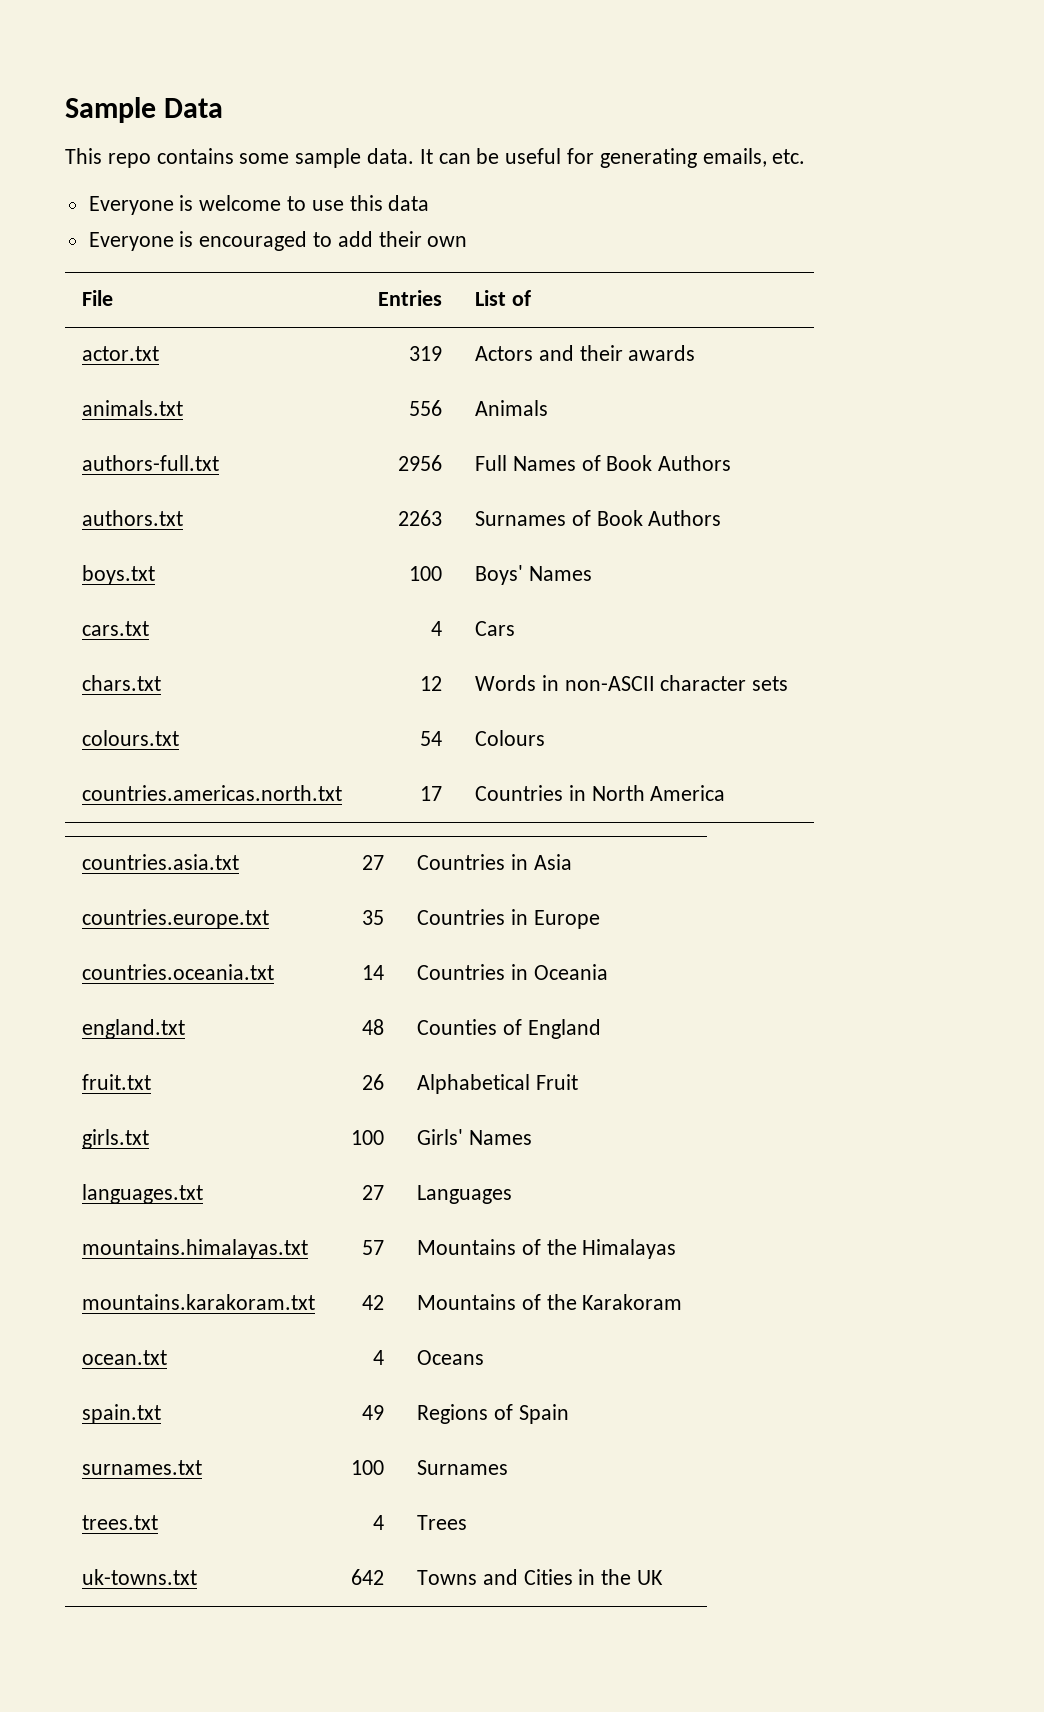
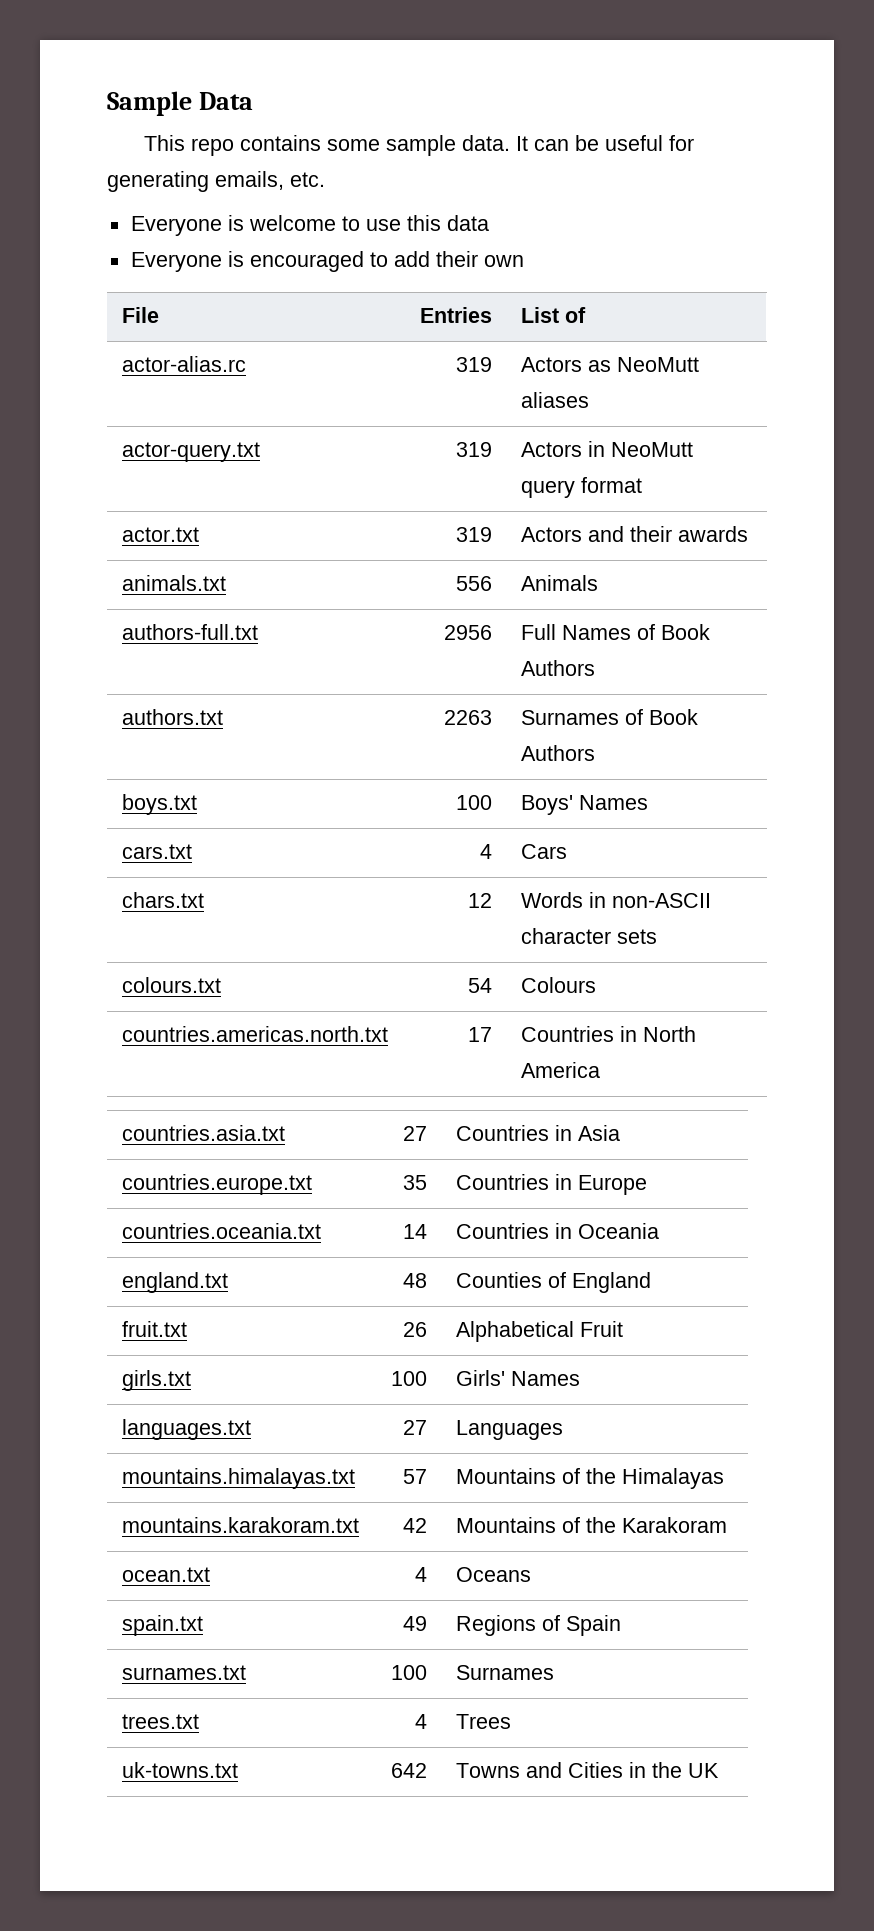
(531, 298) none -> [121,356,246,372] [456,357,493,372] [520,357,699,372] [520,392,589,408] [121,442,260,462] [456,442,493,457] [520,441,693,457] [520,477,642,498] // actor-alias.rc | 319 | Actors as NeoMutt aliases // actor-query.txt | 319 | Actors in NeoMutt query format

